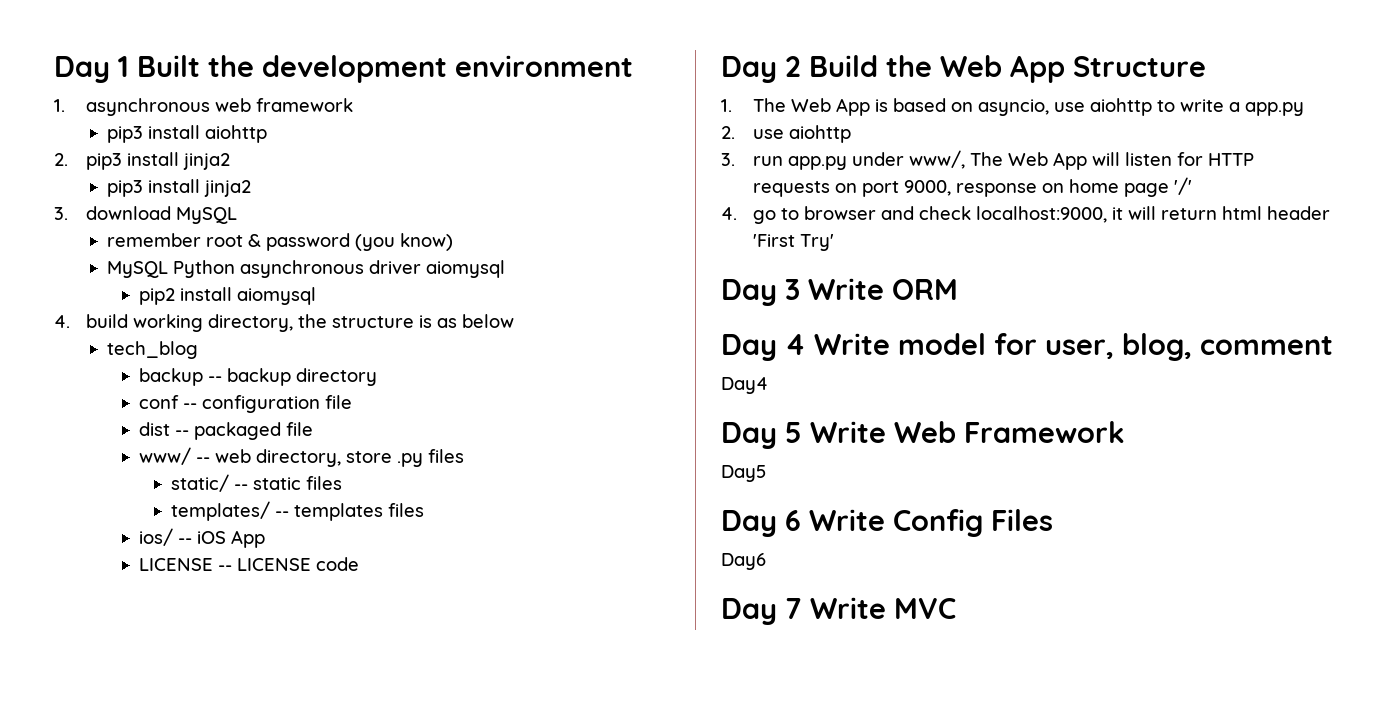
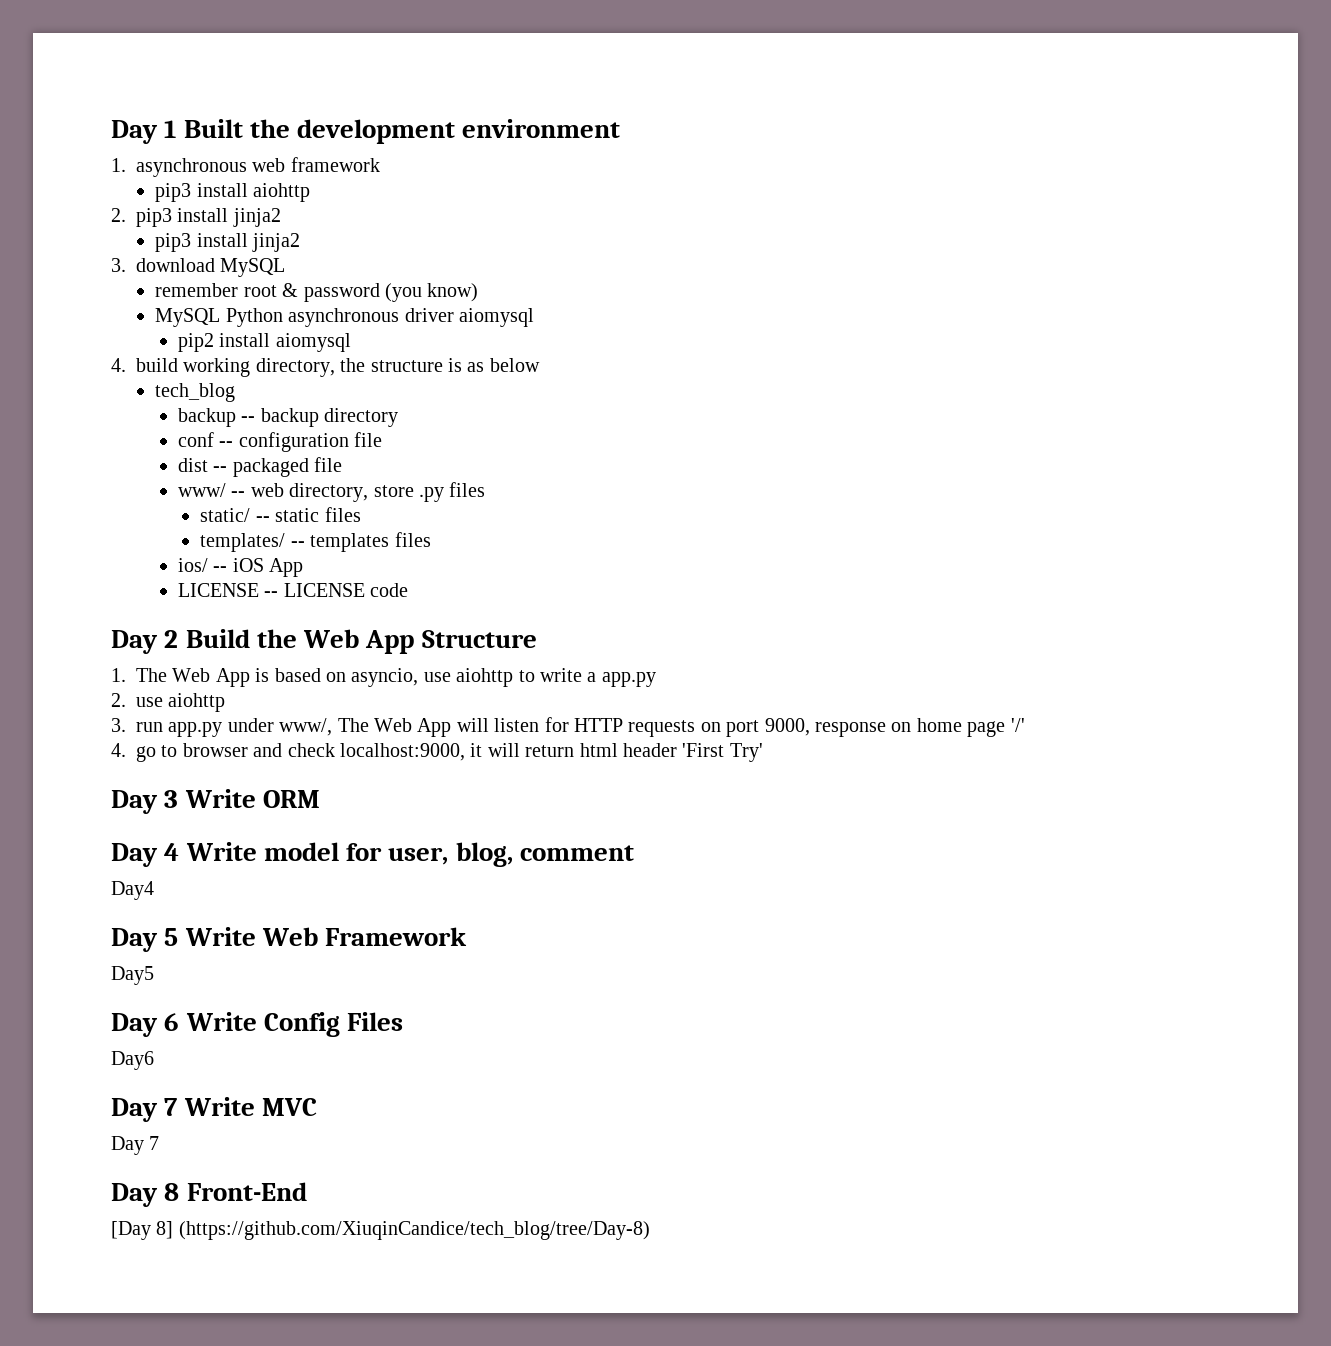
(956, 608) none -> [111,1136,160,1155] [111,1182,307,1207] [111,1221,650,1240] // Day 7 // Day 8 Front-End // [Day 8] (https://github.com/XiuqinCandice/tech_blog/tree/Day-8)

